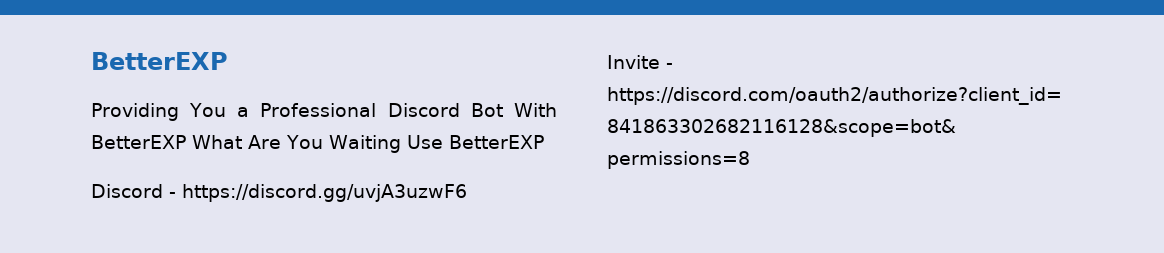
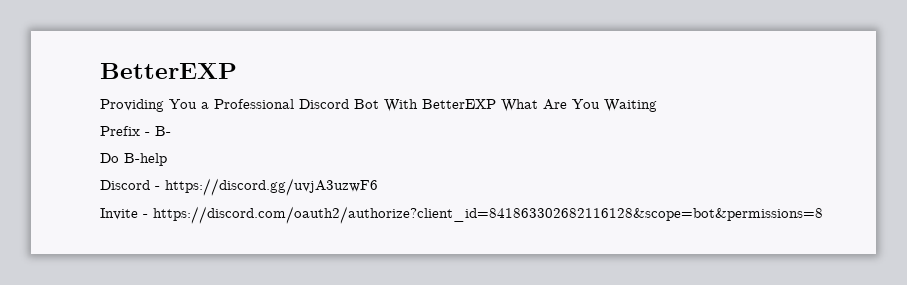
[406,135,544,149] Use BetterEXP -> [100,126,171,136] [100,153,167,166] // Prefix - B- // Do B-help

